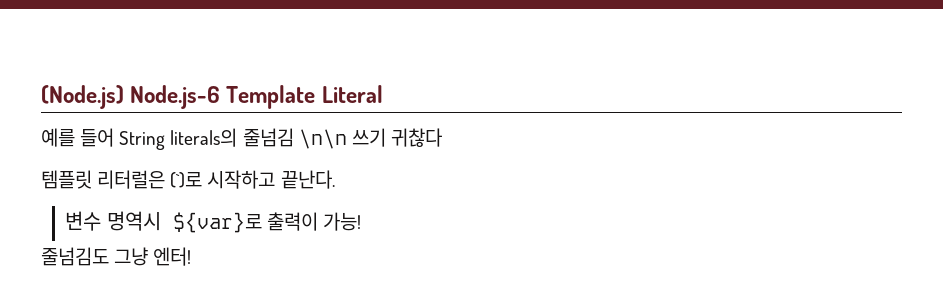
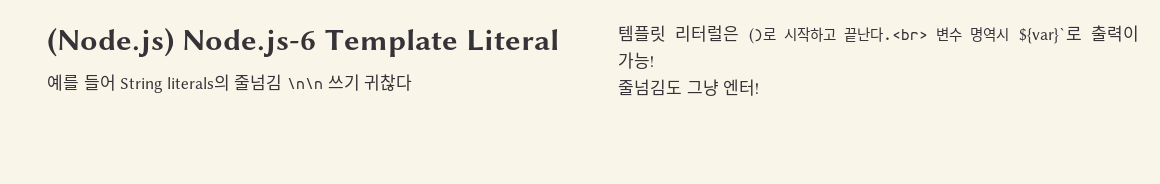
[170,170,335,189] (`)로 시작하고 끝난다. // -> [748,27,928,44] ()로 시작하고 끝난다.<br>
[172,212,262,233] ${var}로 -> [1018,26,1082,44] ${var}`로

